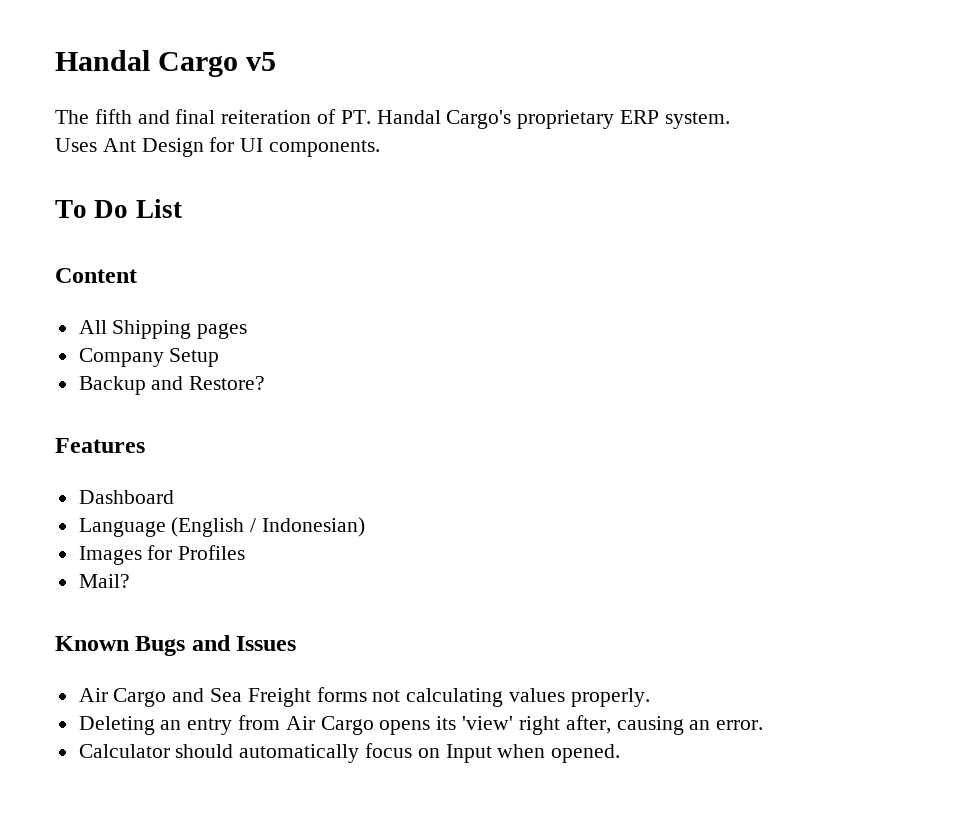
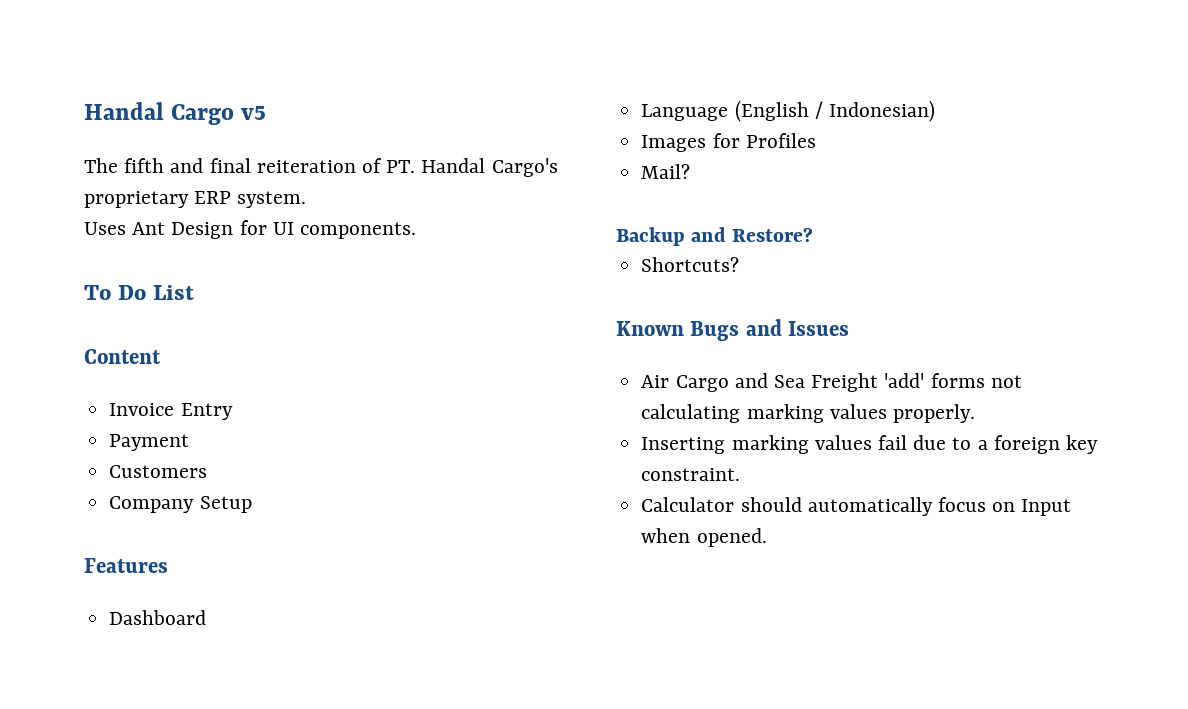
[78,320,248,339] All Shipping pages -> [109,403,233,420] [109,434,190,451] [109,465,208,478] Invoice Entry // Payment // Customers
[78,376,266,395] // Backup and Restore? -> (252, 504) none
(130, 581) none -> [616,227,814,246] [641,257,740,272] // Backup and Restore? // Shortcuts?
(311, 697) none -> [884,373,925,388] 'add'
(504, 697) none -> [746,404,824,423] marking
[78,715,764,735] Deleting an entry from Air Cargo opens its 'view' right after, causing an error. -> [641,435,1098,454] [641,468,741,481] Inserting marking values fail due to a foreign key constraint.

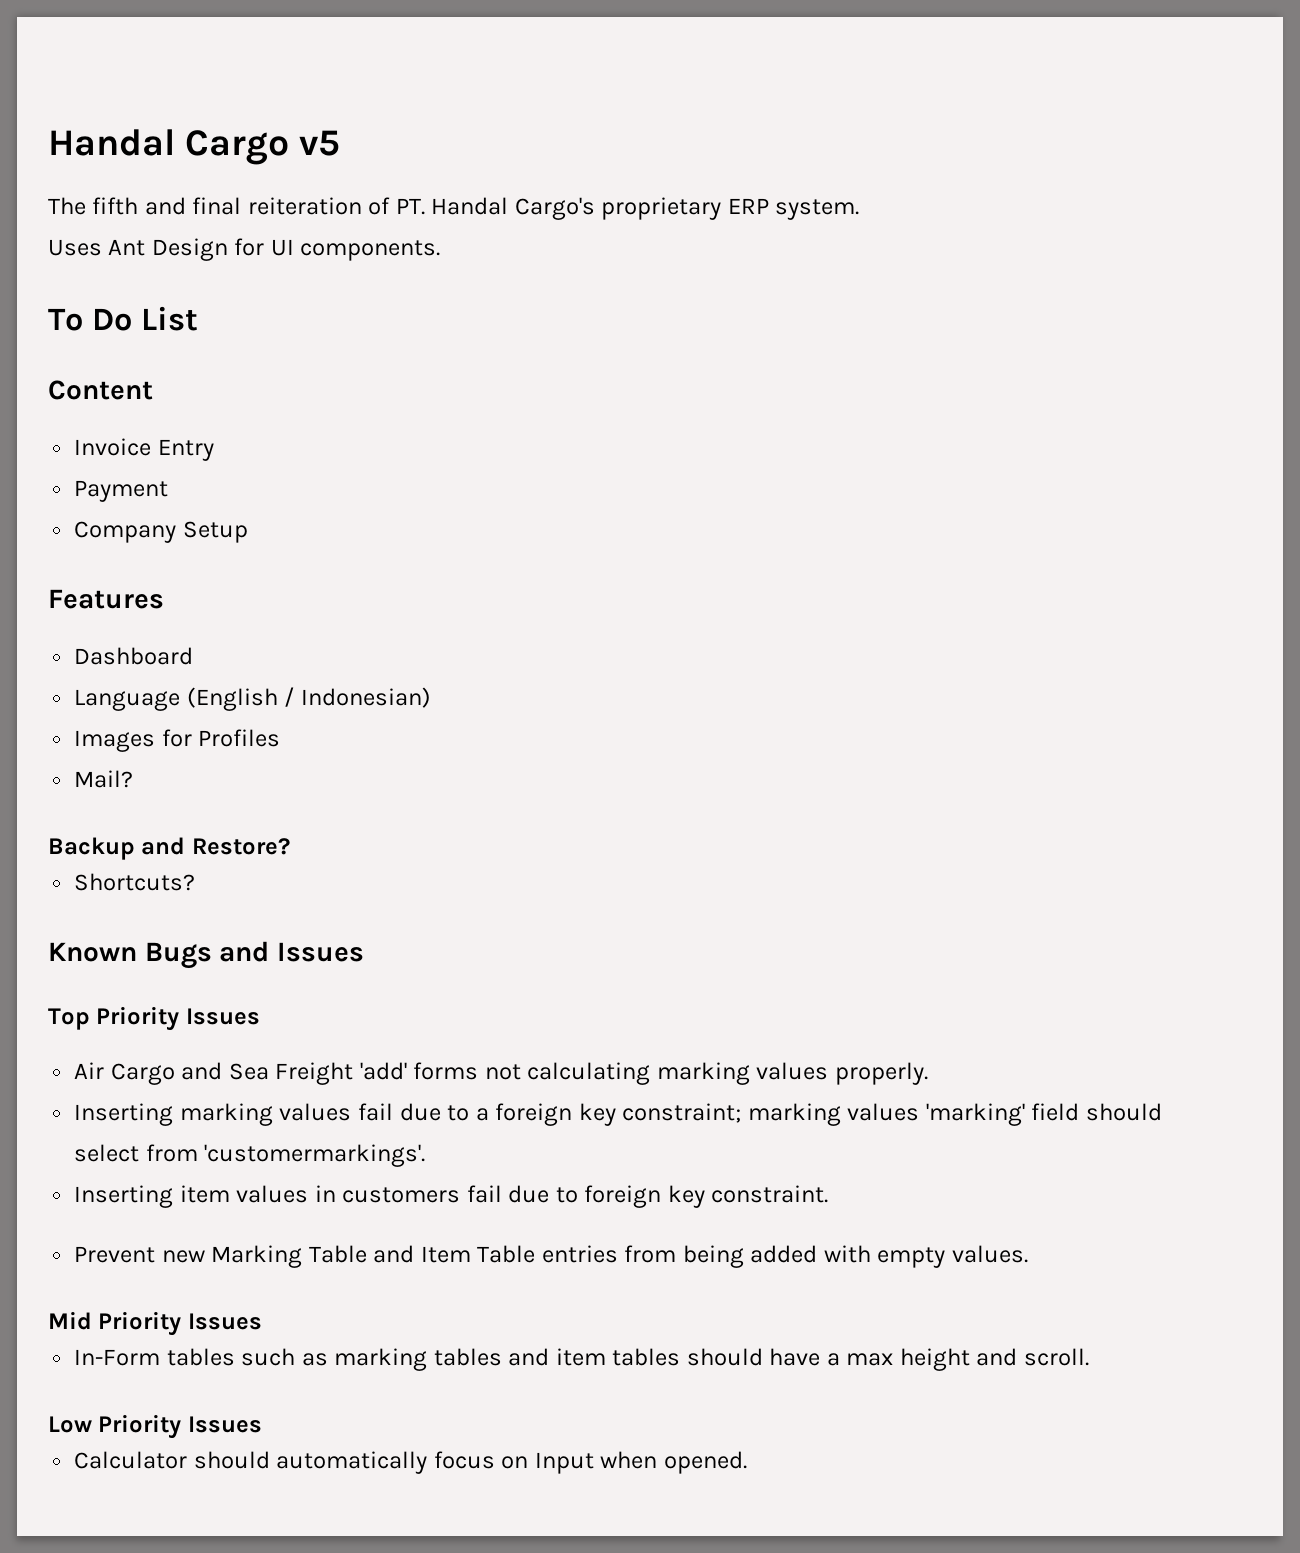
[109,465,208,478] // Customers -> (169, 491) none
(850, 328) none -> [48,1006,260,1031] // Top Priority Issues
[641,468,741,481] constraint. -> [622,1103,1162,1126] [74,1144,426,1167] [74,1185,829,1208] [74,1245,1028,1268] [48,1311,262,1336] [74,1348,1089,1371] [48,1414,262,1439] constraint; marking values 'marking' field should select from 'customermarkings'. // Inserting item values in customers fail due to foreign key constraint. // Prevent new Marking Table and Item Table entries from being added with empty values. // Mid Priority Issues // In-Form tables such as marking tables and item tables should have a max height and scroll. // Low Priority Issues

